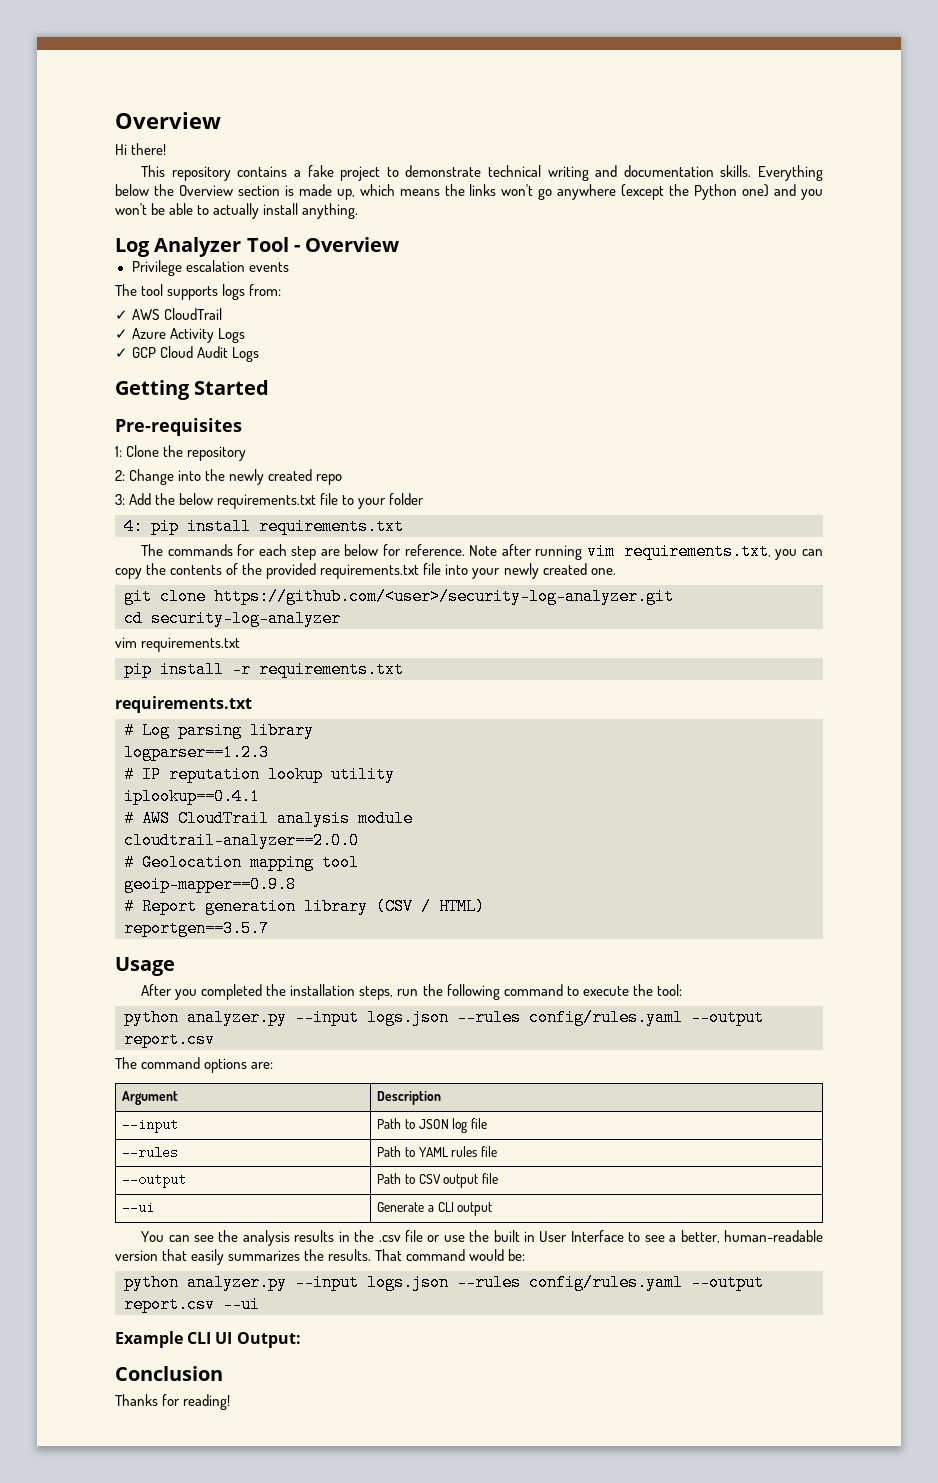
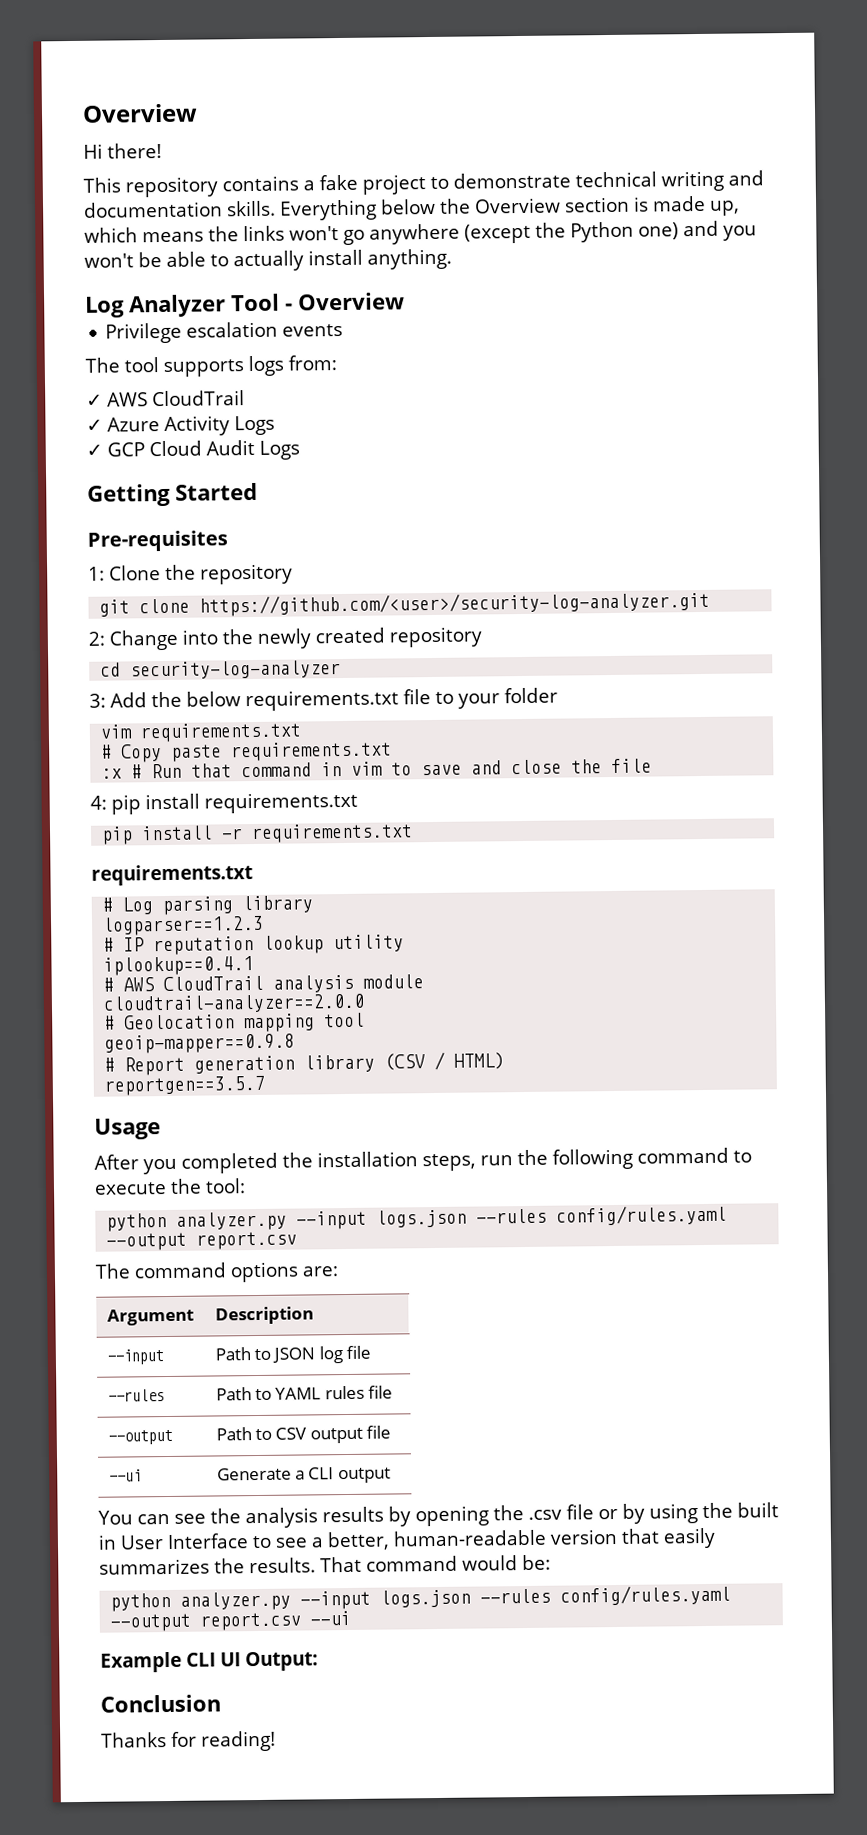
(247, 453) none -> [99,590,711,617] // git clone https://github.com/<user>/security-log-analyzer.git
[316,474,343,485] repo -> [389,626,482,648] [100,660,342,680] repository // cd security-log-analyzer
[124,518,404,535] [141,543,824,560] [115,563,616,579] [124,588,674,605] [124,610,341,627] [115,637,137,648] 4: pip install requirements.txt // The commands for each step are below for reference. Note after running vim requirements.txt, you can copy the contents of the provided requirements.txt file into your newly created one. // git clone https://github.com/<user>/security-log-analyzer.git // cd security-log-analyzer // vim -> [100,722,303,743] [101,741,393,763] [101,758,653,779] [90,793,200,815] vim requirements.txt // # Copy paste requirements.txt // :x # Run that command in vim to save and close the file // 4: pip install
[338,1231,350,1242] in -> [387,1505,489,1527] by opening
[443,1235,465,1242] use -> [621,1503,698,1524] by using

